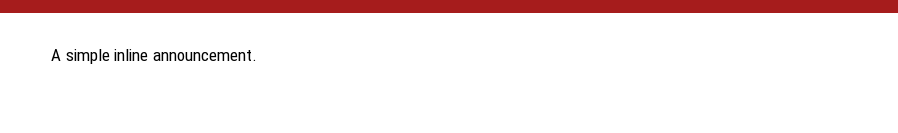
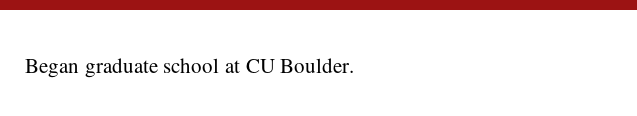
[51,49,257,64] A simple inline announcement. -> [25,58,355,78] Began graduate school at CU Boulder.

